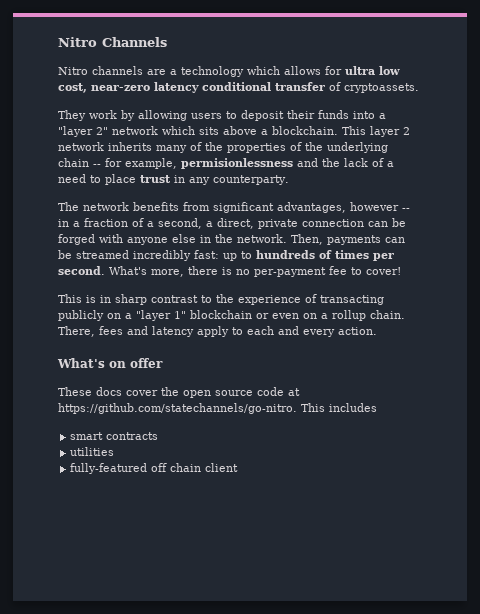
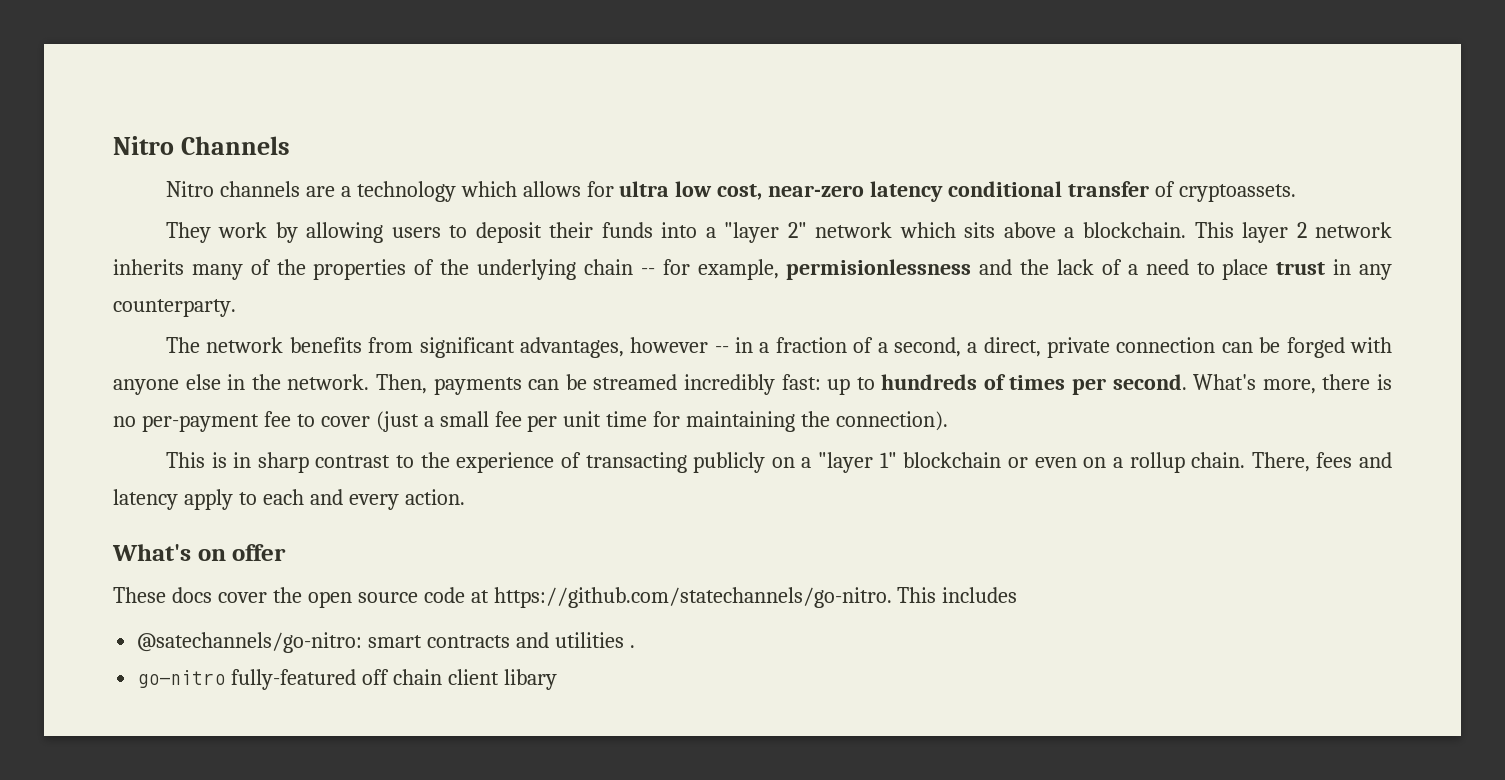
[366,267,401,275] cover! -> [320,411,949,432] cover (just a small fee per unit time for maintaining the connection).
(377, 407) none -> [137,632,363,653] @satechannels/go-nitro:
[70,447,115,456] // utilities // -> [516,632,635,648] [137,670,226,688] and utilities . // go-nitro
(239, 467) none -> [503,669,557,690] libary

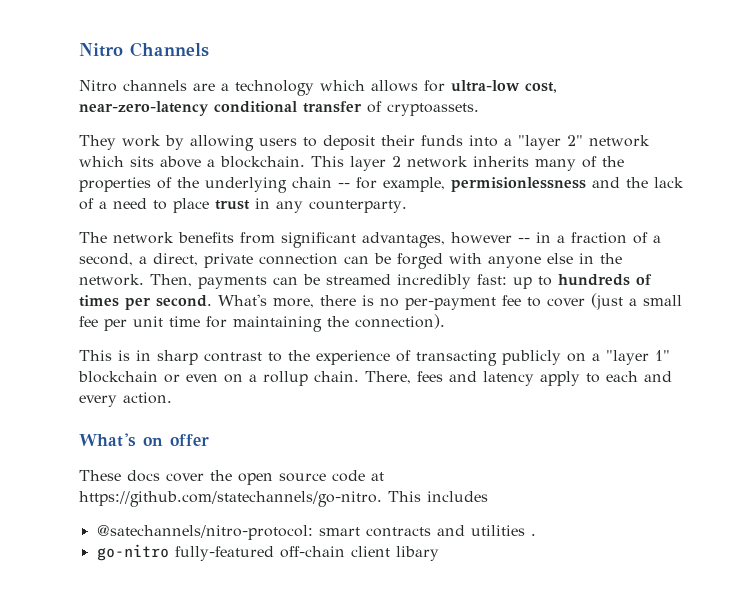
[619,181,944,202] ultra low cost, near-zero latency -> [451,80,557,93] [79,101,209,116] ultra-low cost, near-zero-latency
[137,632,363,653] @satechannels/go-nitro: -> [96,525,313,540] @satechannels/nitro-protocol:
[362,669,443,685] off chain -> [279,546,345,558] off-chain

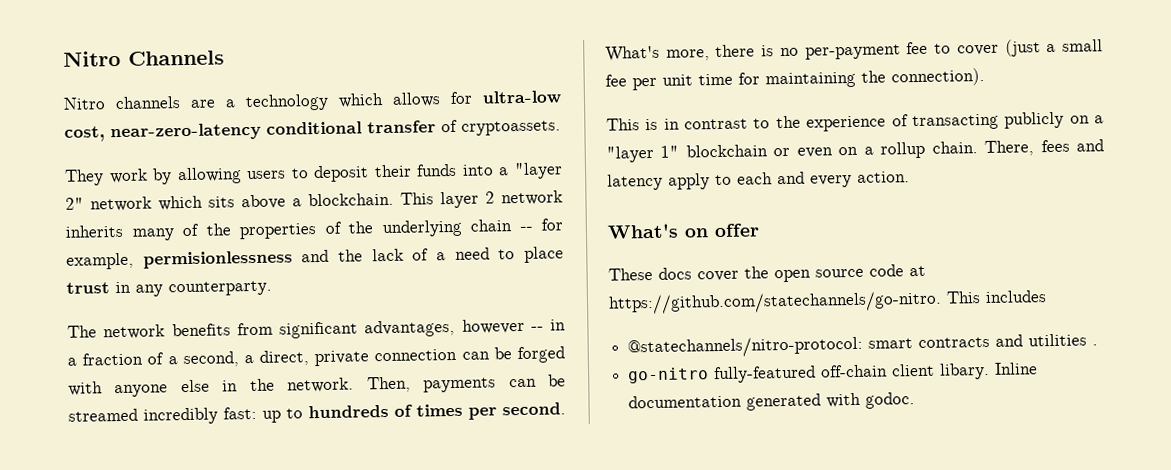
[157,350,198,365] sharp -> (680, 124) none
[96,525,313,540] @satechannels/nitro-protocol: -> [627,335,864,359] @statechannels/nitro-protocol:
[395,546,439,561] libary -> [939,362,1039,380] [628,392,916,411] libary. Inline documentation generated with godoc.

